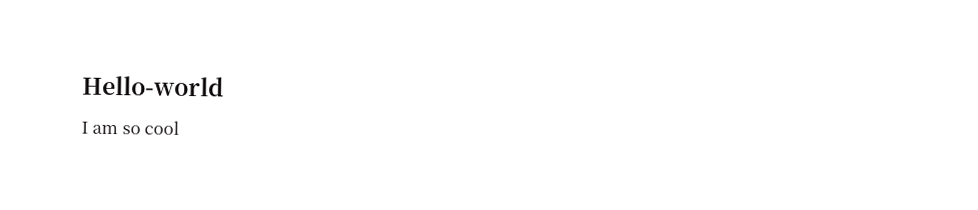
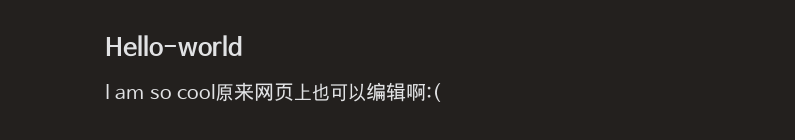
(181, 127) none -> [216,82,442,102] 原来网页上也可以编辑啊:(

